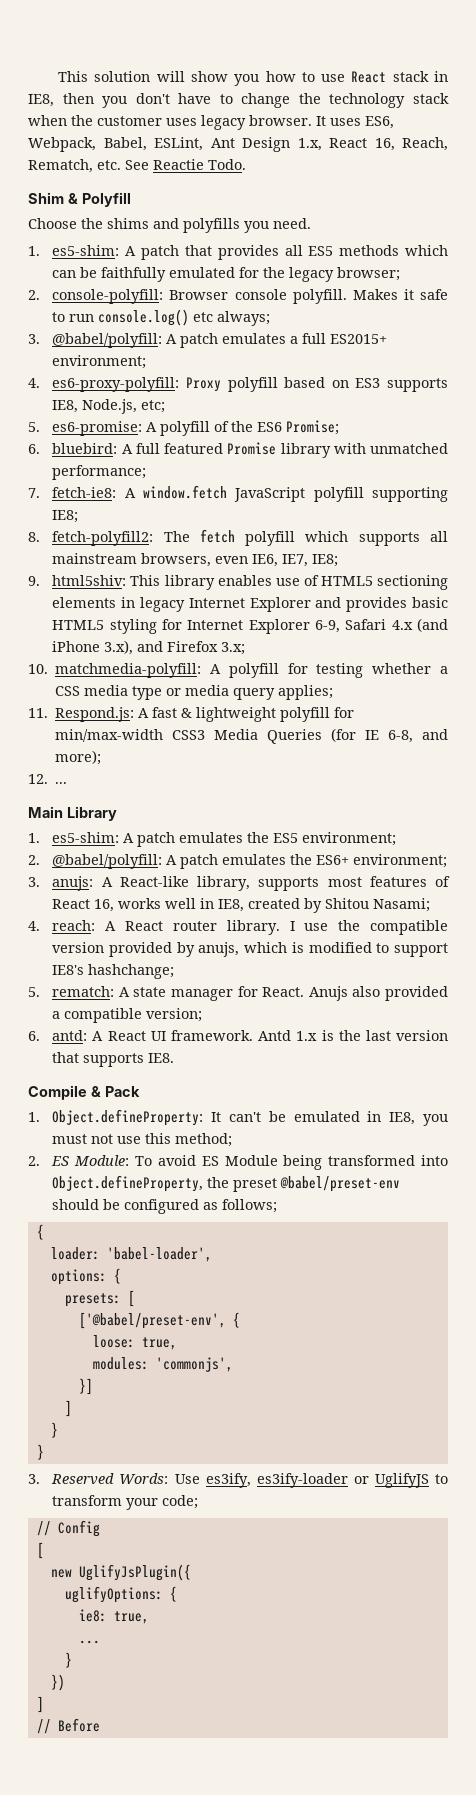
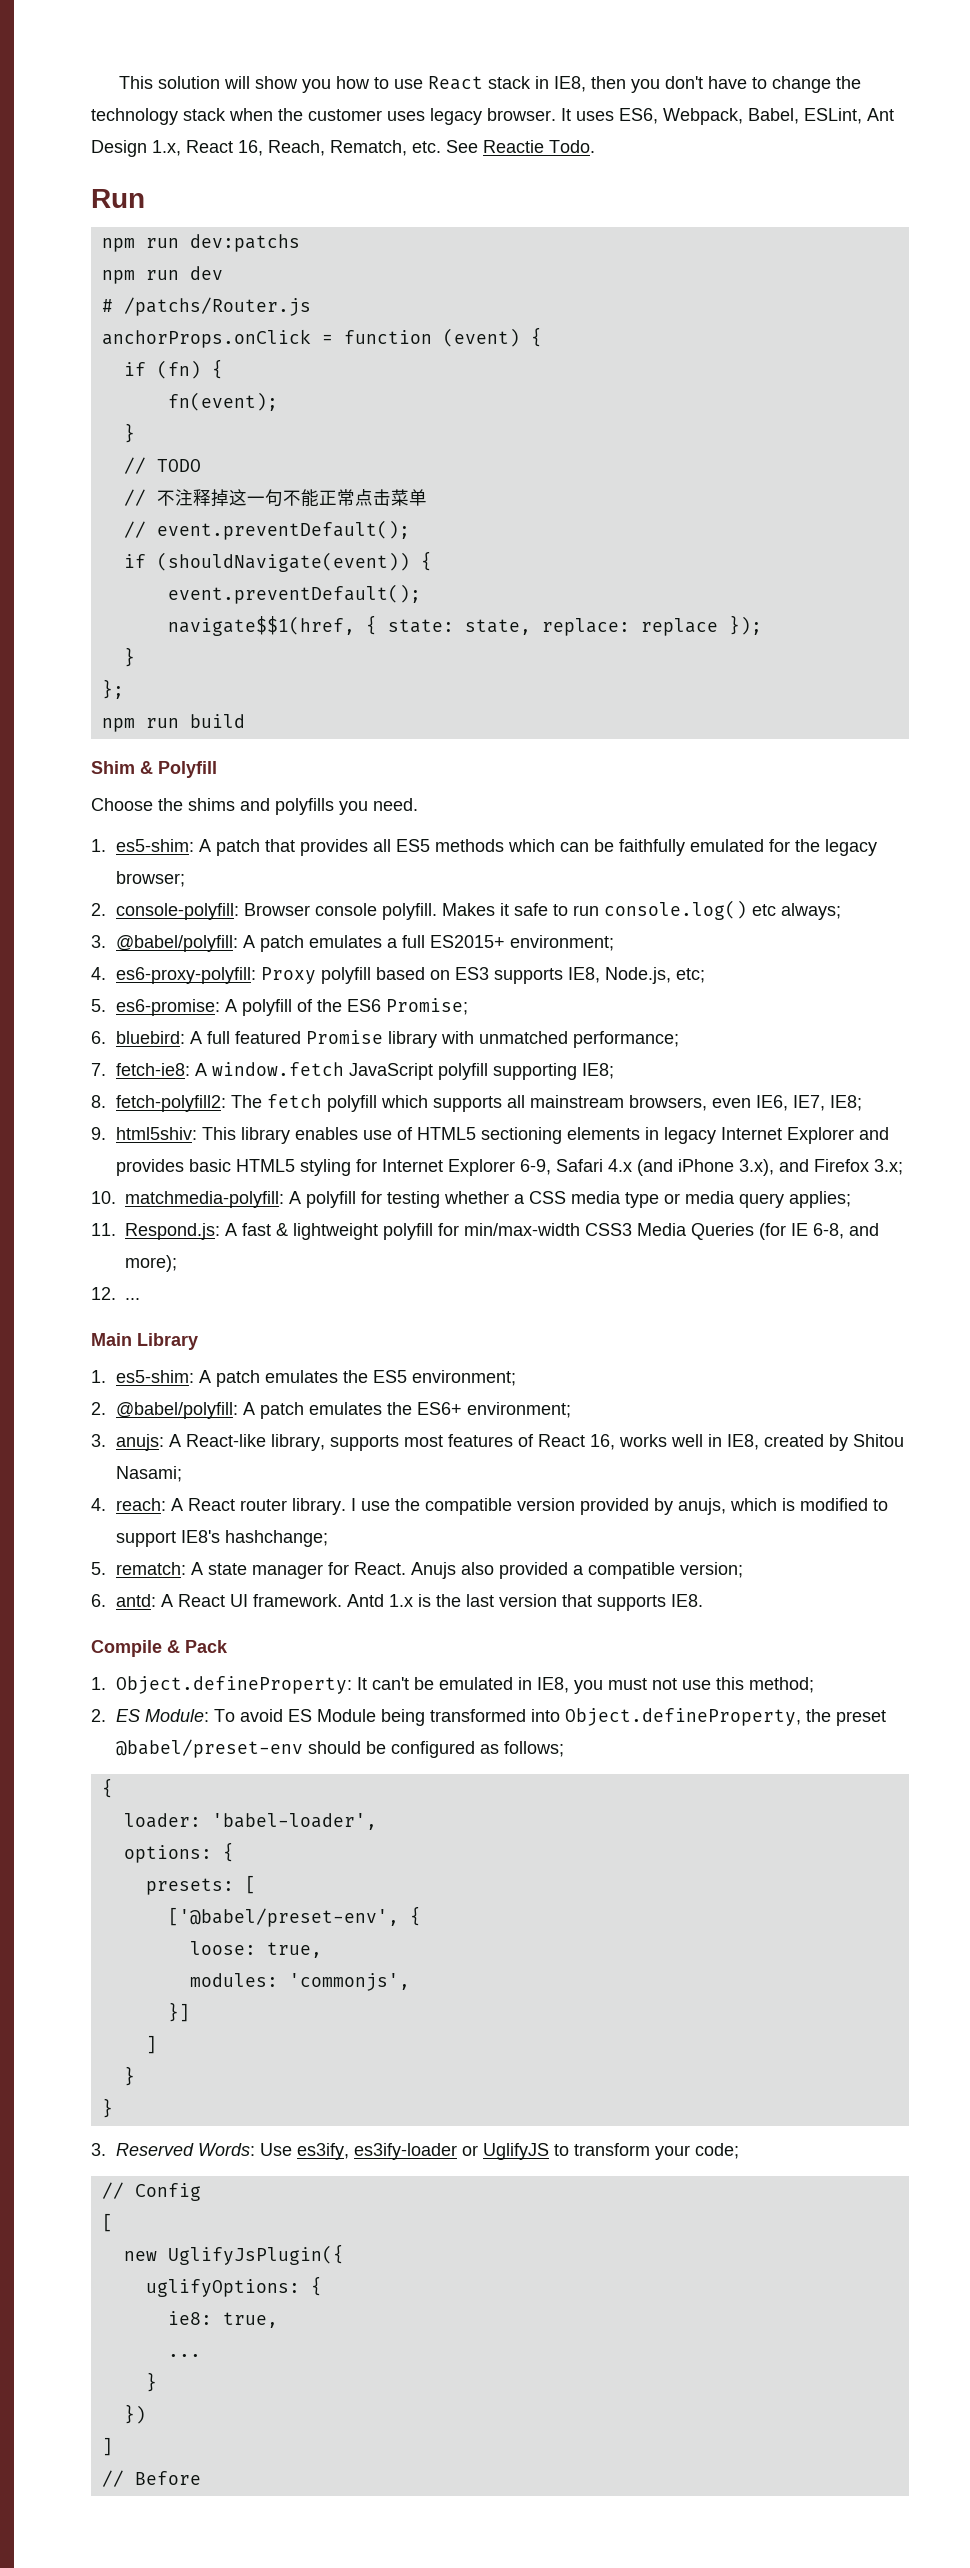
(246, 164) none -> [91,189,145,208] [101,234,300,252] [101,266,223,284] [101,297,311,316] [101,327,542,348] [123,359,223,379] [167,392,278,411] [123,423,135,443] [123,457,201,474] [123,489,427,507] [123,520,410,540] [123,551,432,572] [167,584,421,604] [167,615,762,636] [123,647,135,667] [101,679,124,699] [101,714,245,732] // Run // npm run dev:patchs // npm run dev // # /patchs/Router.js // anchorProps.onClick = function (event) { // if (fn) { // fn(event); // } // // TODO // // 不注释掉这一句不能正常点击菜单 // // event.preventDefault(); // if (shouldNavigate(event)) { // event.preventDefault(); // navigate$$1(href, { state: state, replace: replace }); // } // }; // npm run build

